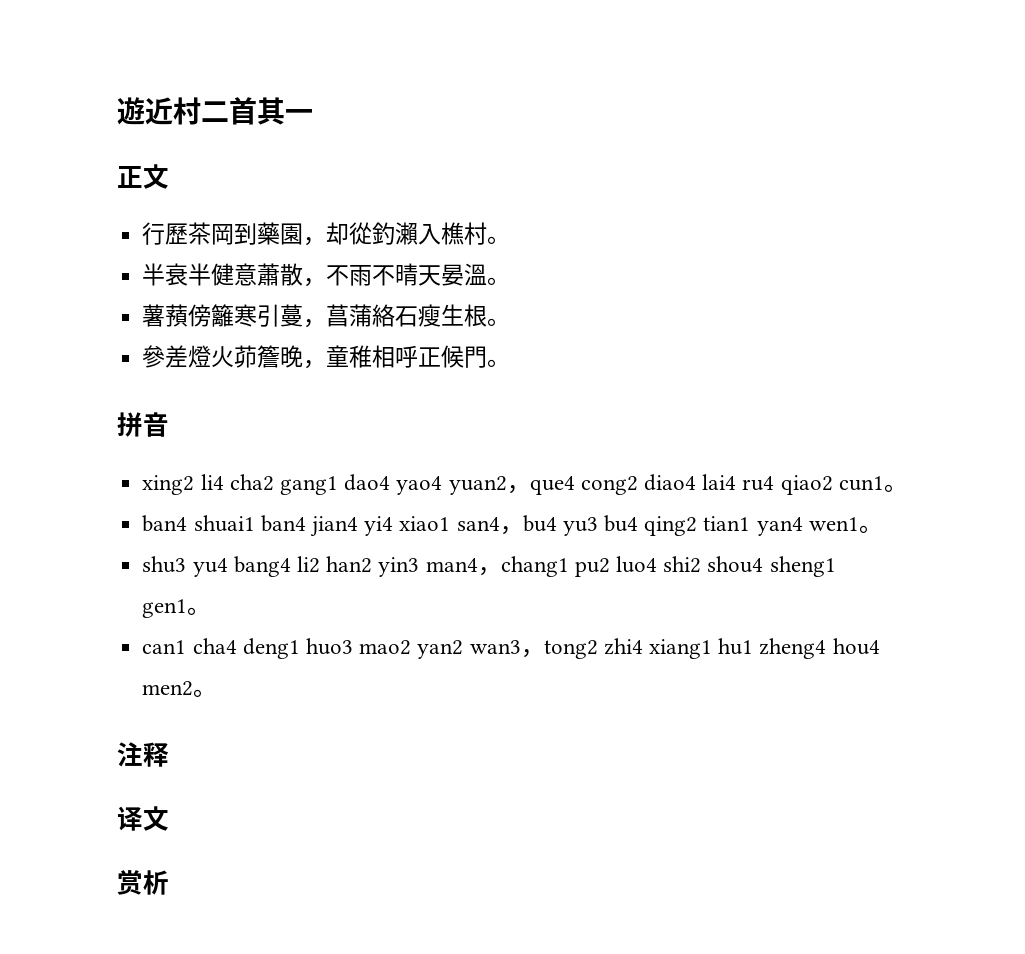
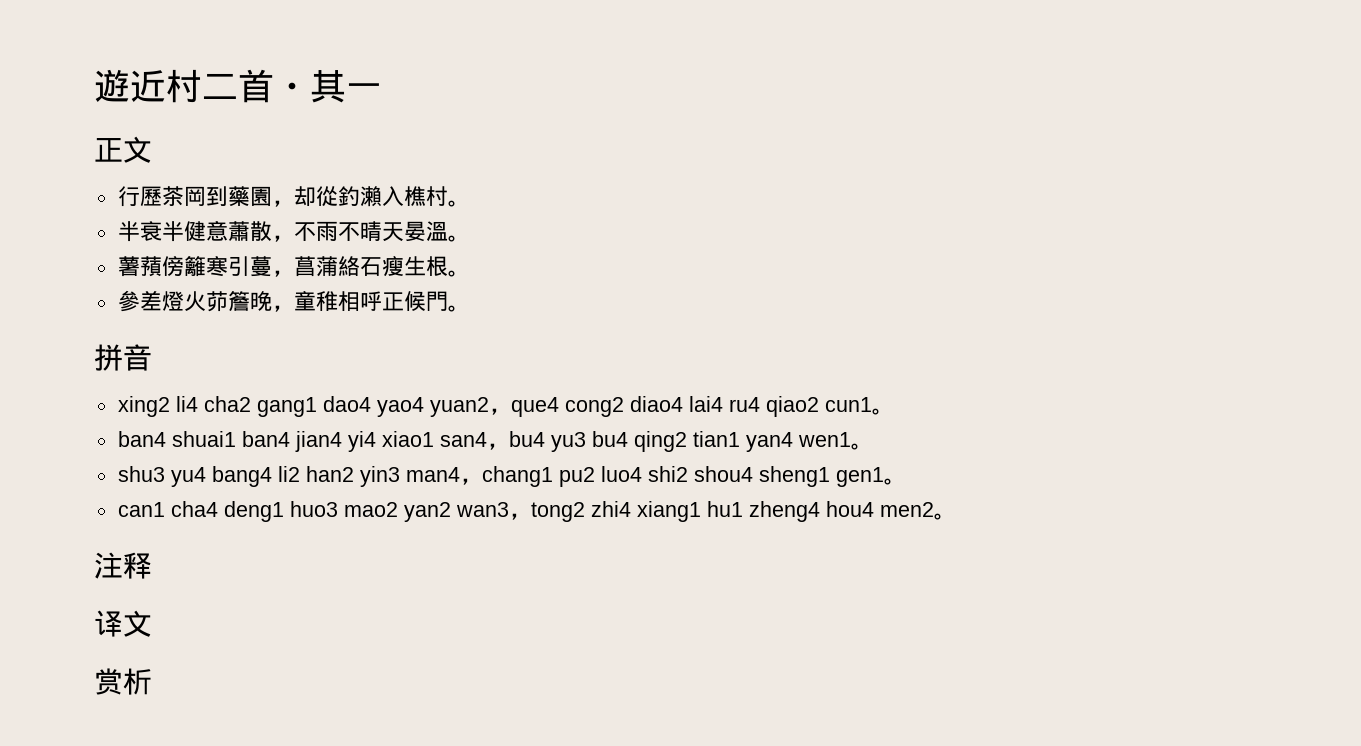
(257, 111) none -> [274,82,310,99] ・

